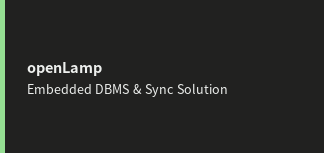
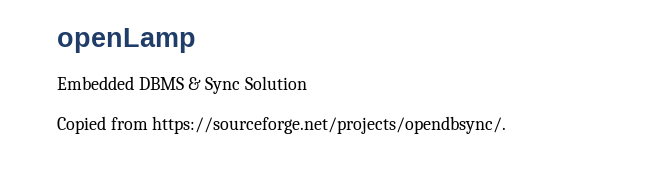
(228, 88) none -> [57,116,507,134] // Copied from https://sourceforge.net/projects/opendbsync/.

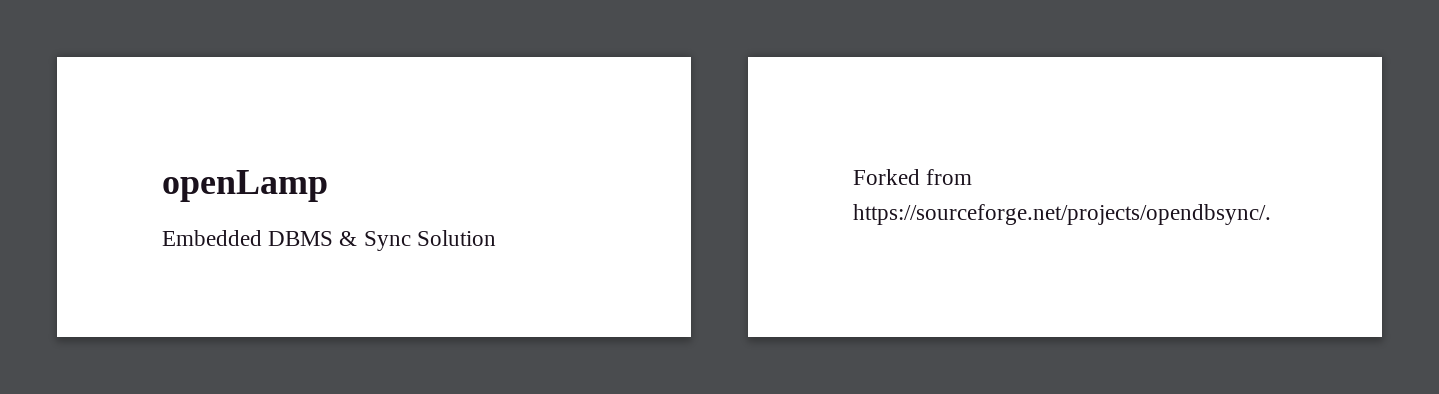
[57,116,106,134] Copied -> [853,169,920,185] Forked

